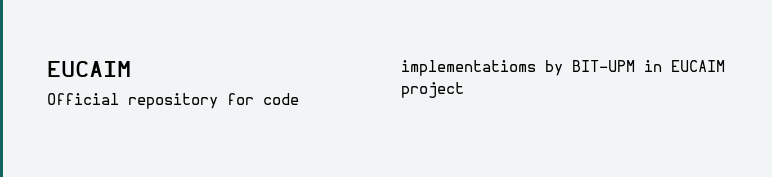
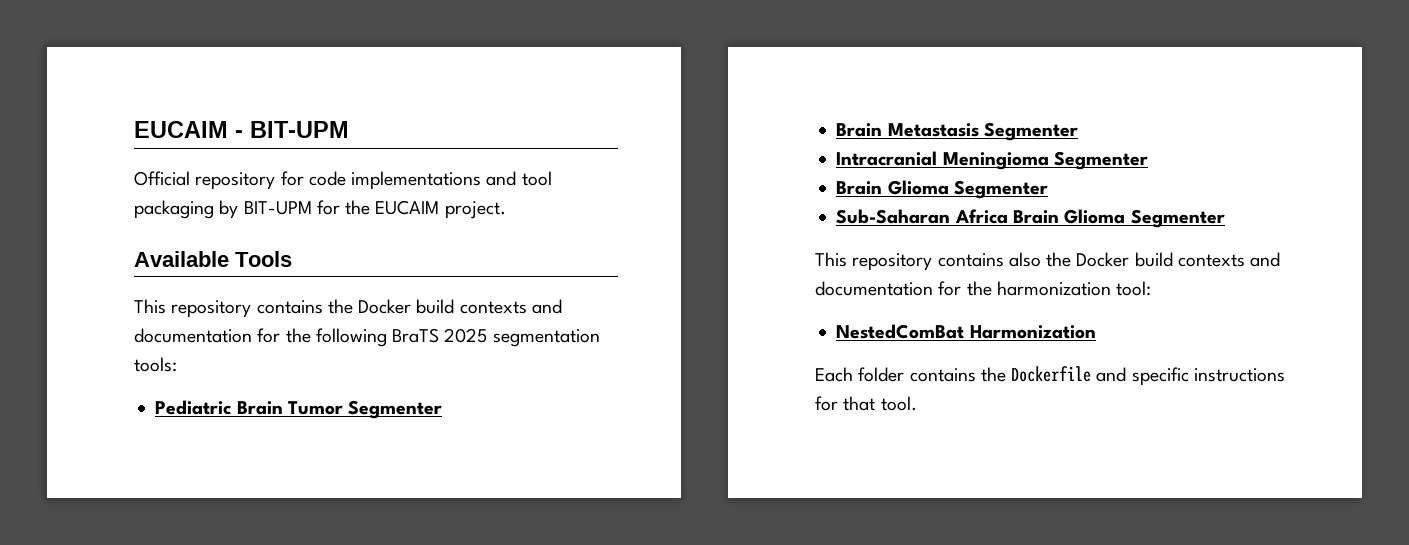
[47,61,131,77] EUCAIM -> [134,121,349,138] EUCAIM - BIT-UPM
[401,60,725,76] [401,82,464,98] implementatioms by BIT-UPM in EUCAIM project -> [351,171,552,190] [134,200,506,219] [134,251,292,267] [134,299,562,318] [134,328,600,347] [134,357,177,372] [155,400,443,419] [836,122,1078,141] [836,151,1148,170] [836,180,1048,199] [836,209,1225,228] [815,252,1281,271] [815,281,1152,296] [836,324,1096,339] [815,366,1285,386] [815,396,917,411] implementations and tool packaging by BIT-UPM for the EUCAIM project. // Available Tools // This repository contains the Docker build contexts and documentation for the following BraTS 2025 segmentation tools: // Pediatric Brain Tumor Segmenter // Brain Metastasis Segmenter // Intracranial Meningioma Segmenter // Brain Glioma Segmenter // Sub-Saharan Africa Brain Glioma Segmenter // This repository contains also the Docker build contexts and documentation for the harmonization tool: // NestedComBat Harmonization // Each folder contains the Dockerfile and specific instructions for that tool.

